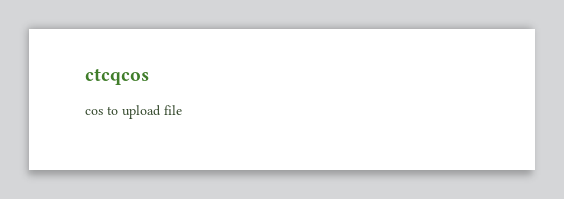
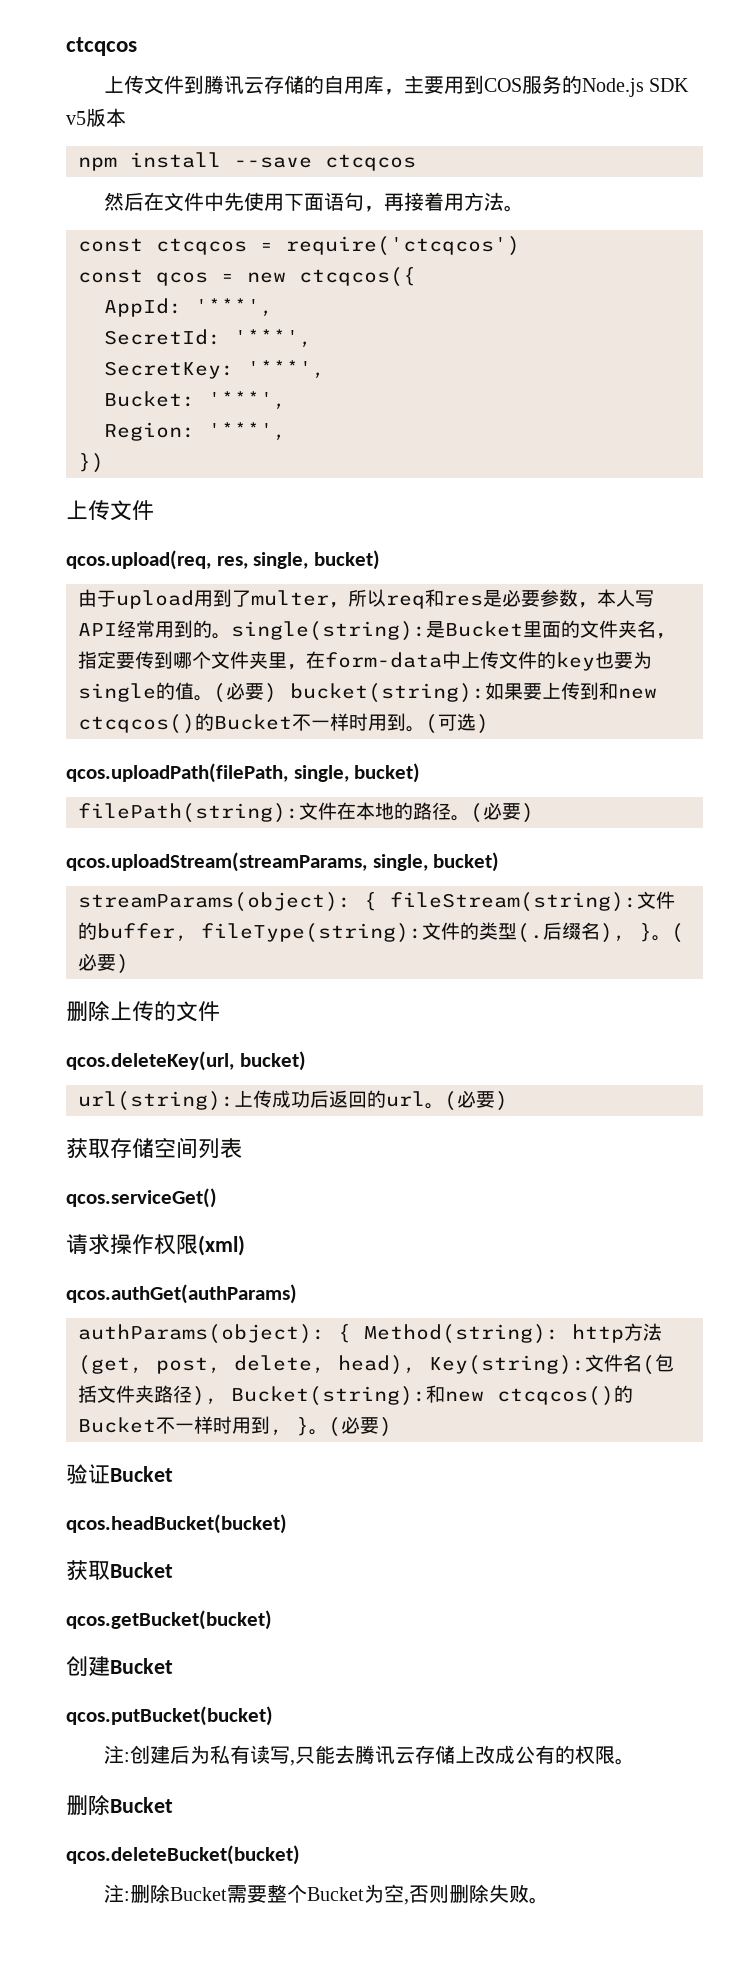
[85,68,149,85] [85,105,182,119] ctcqcos // cos to upload file -> [66,37,137,56] [103,75,690,97] [66,108,126,127] [78,152,416,171] [103,192,524,212] [78,236,520,256] [78,267,416,287] [104,298,273,317] [104,329,312,348] [104,360,325,379] [104,391,286,410] [104,422,286,441] [78,453,104,473] [66,500,154,521] [66,550,381,570] [78,589,654,609] [78,620,675,641] [78,651,652,671] [78,682,657,703] [78,713,489,734] [66,763,421,783] [78,802,534,823] [66,852,500,872] [78,891,675,912] [78,922,684,943] [78,953,129,974] [66,1001,220,1022] [66,1051,306,1071] [78,1090,508,1111] [66,1137,242,1159] [66,1188,217,1208] [66,1234,245,1256] [66,1284,297,1304] [78,1323,662,1344] [78,1354,674,1375] [78,1385,633,1406] [78,1416,392,1437] [66,1464,173,1484] [66,1514,287,1534] [66,1560,173,1581] [66,1610,272,1630] [66,1656,173,1676] [66,1706,273,1726] [103,1745,635,1766] [66,1795,173,1816] [66,1845,300,1865] [103,1884,549,1905] ctcqcos // 上传文件到腾讯云存储的自用库，主要用到COS服务的Node.js SDK v5版本 // npm install --save ctcqcos // 然后在文件中先使用下面语句，再接着用方法。 // const ctcqcos = require('ctcqcos') // const qcos = new ctcqcos({ // AppId: '***', // SecretId: '***', // SecretKey: '***', // Bucket: '***', // Region: '***', // }) // 上传文件 // qcos.upload(req, res, single, bucket) // 由于upload用到了multer，所以req和res是必要参数，本人写API经常用到的。single(string):是Bucket里面的文件夹名，指定要传到哪个文件夹里，在form-data中上传文件的key也要为single的值。(必要) bucket(string):如果要上传到和new ctcqcos()的Bucket不一样时用到。(可选) // qcos.uploadPath(filePath, single, bucket) // filePath(string):文件在本地的路径。(必要) // qcos.uploadStream(streamParams, single, bucket) // streamParams(object): { fileStream(string):文件的buffer, fileType(string):文件的类型(.后缀名), }。(必要) // 删除上传的文件 // qcos.deleteKey(url, bucket) // url(string):上传成功后返回的url。(必要) // 获取存储空间列表 // qcos.serviceGet() // 请求操作权限(xml) // qcos.authGet(authParams) // authParams(object): { Method(string): http方法(get, post, delete, head), Key(string):文件名(包括文件夹路径), Bucket(string):和new ctcqcos()的Bucket不一样时用到, }。(必要) // 验证Bucket // qcos.headBucket(bucket) // 获取Bucket // qcos.getBucket(bucket) // 创建Bucket // qcos.putBucket(bucket) // 注:创建后为私有读写,只能去腾讯云存储上改成公有的权限。 // 删除Bucket // qcos.deleteBucket(bucket) // 注:删除Bucket需要整个Bucket为空,否则删除失败。

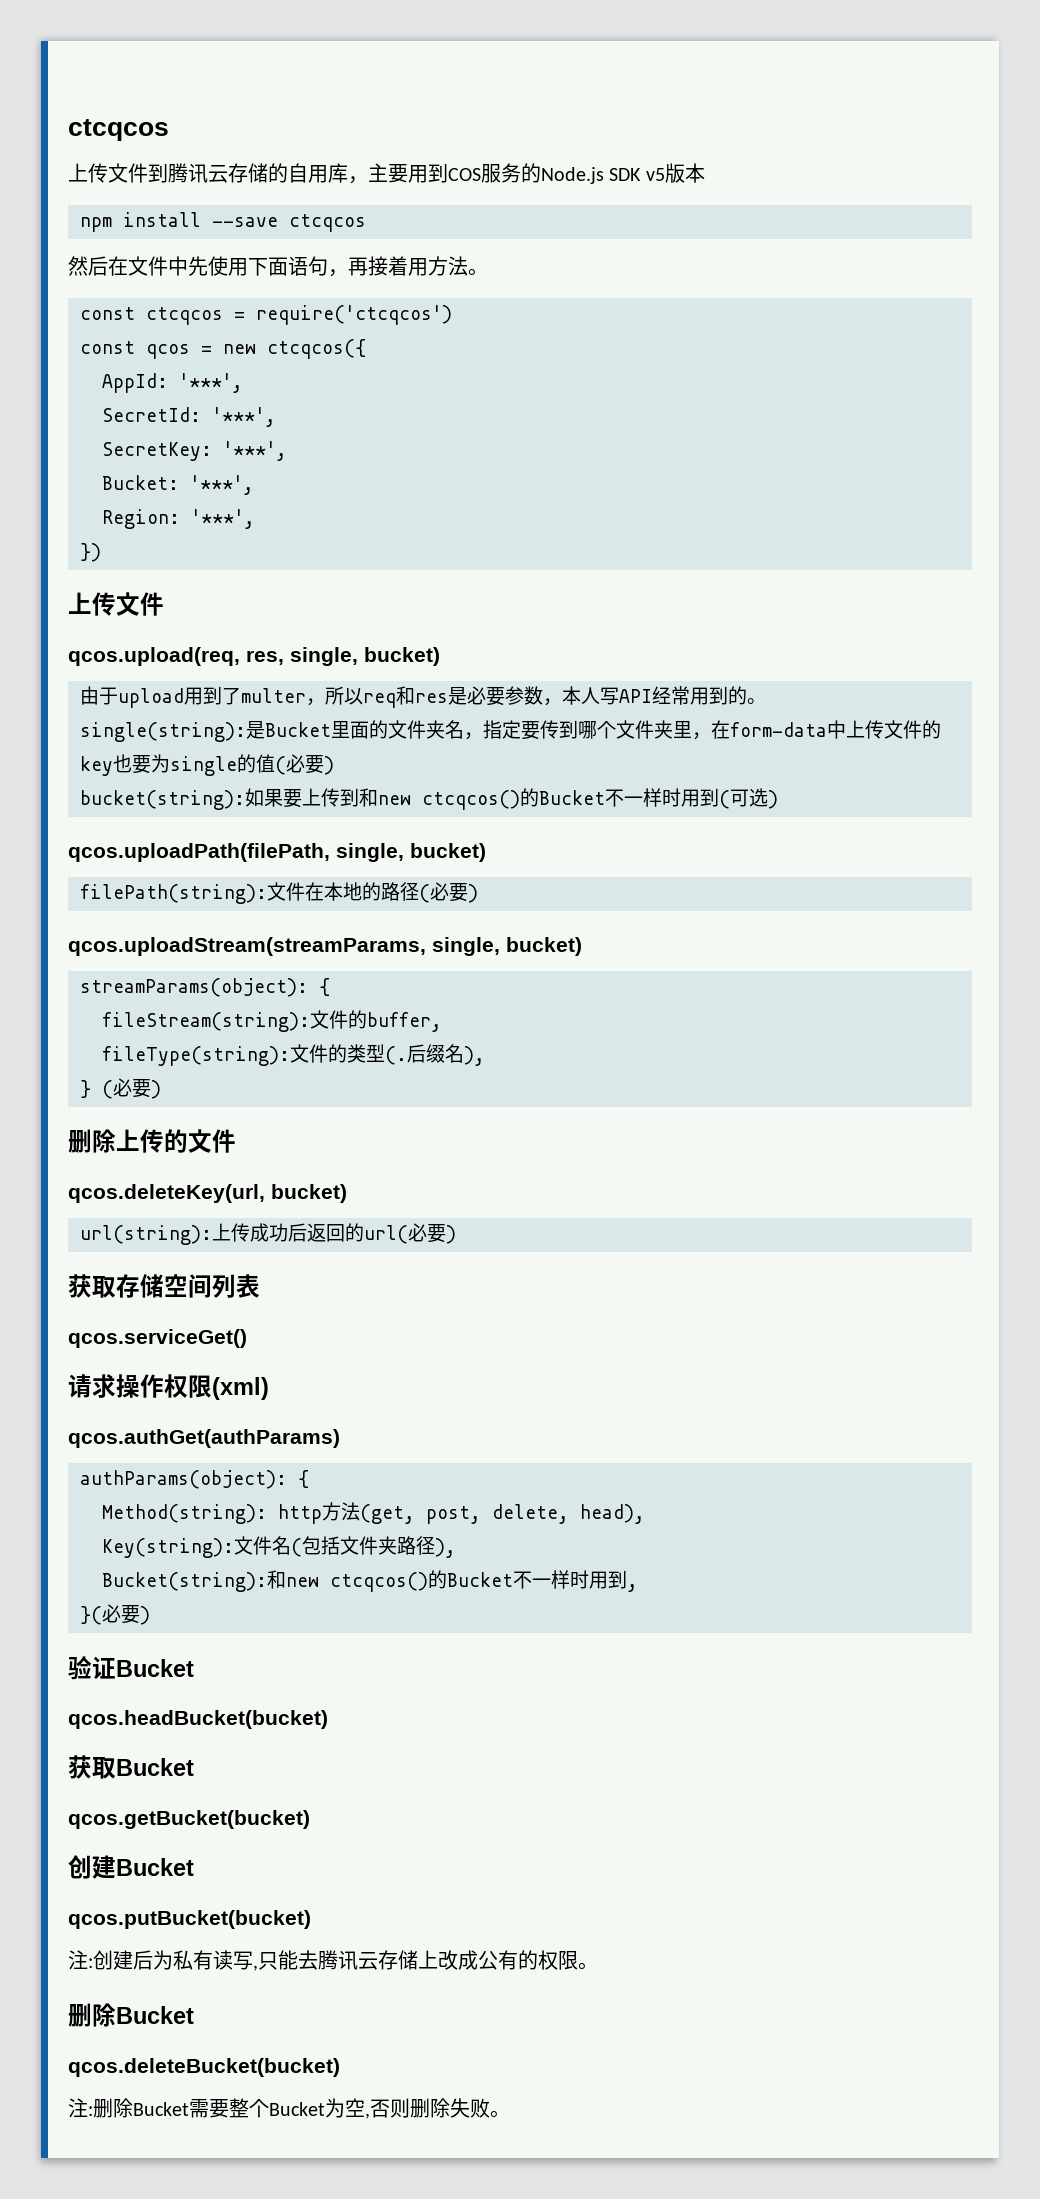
(231, 636) none -> (766, 701) //
[194,682,277,703] 。(必要) -> [275,754,334,775] (必要) //
[406,726,425,732] 。 -> (719, 797) none
[451,815,470,821] 。 -> (419, 891) none
(377, 901) none -> (330, 987) //
(188, 932) none -> (442, 1022) //
[639,923,671,942] }。 -> [80,1080,91,1098] // }
[386,1091,457,1111] url。( -> [364,1225,408,1244] url(
(351, 1333) none -> (309, 1479) //
(416, 1365) none -> (645, 1514) //
(218, 1396) none -> (456, 1548) //
[296,1417,341,1437] }。( -> [80,1606,102,1625] // }(

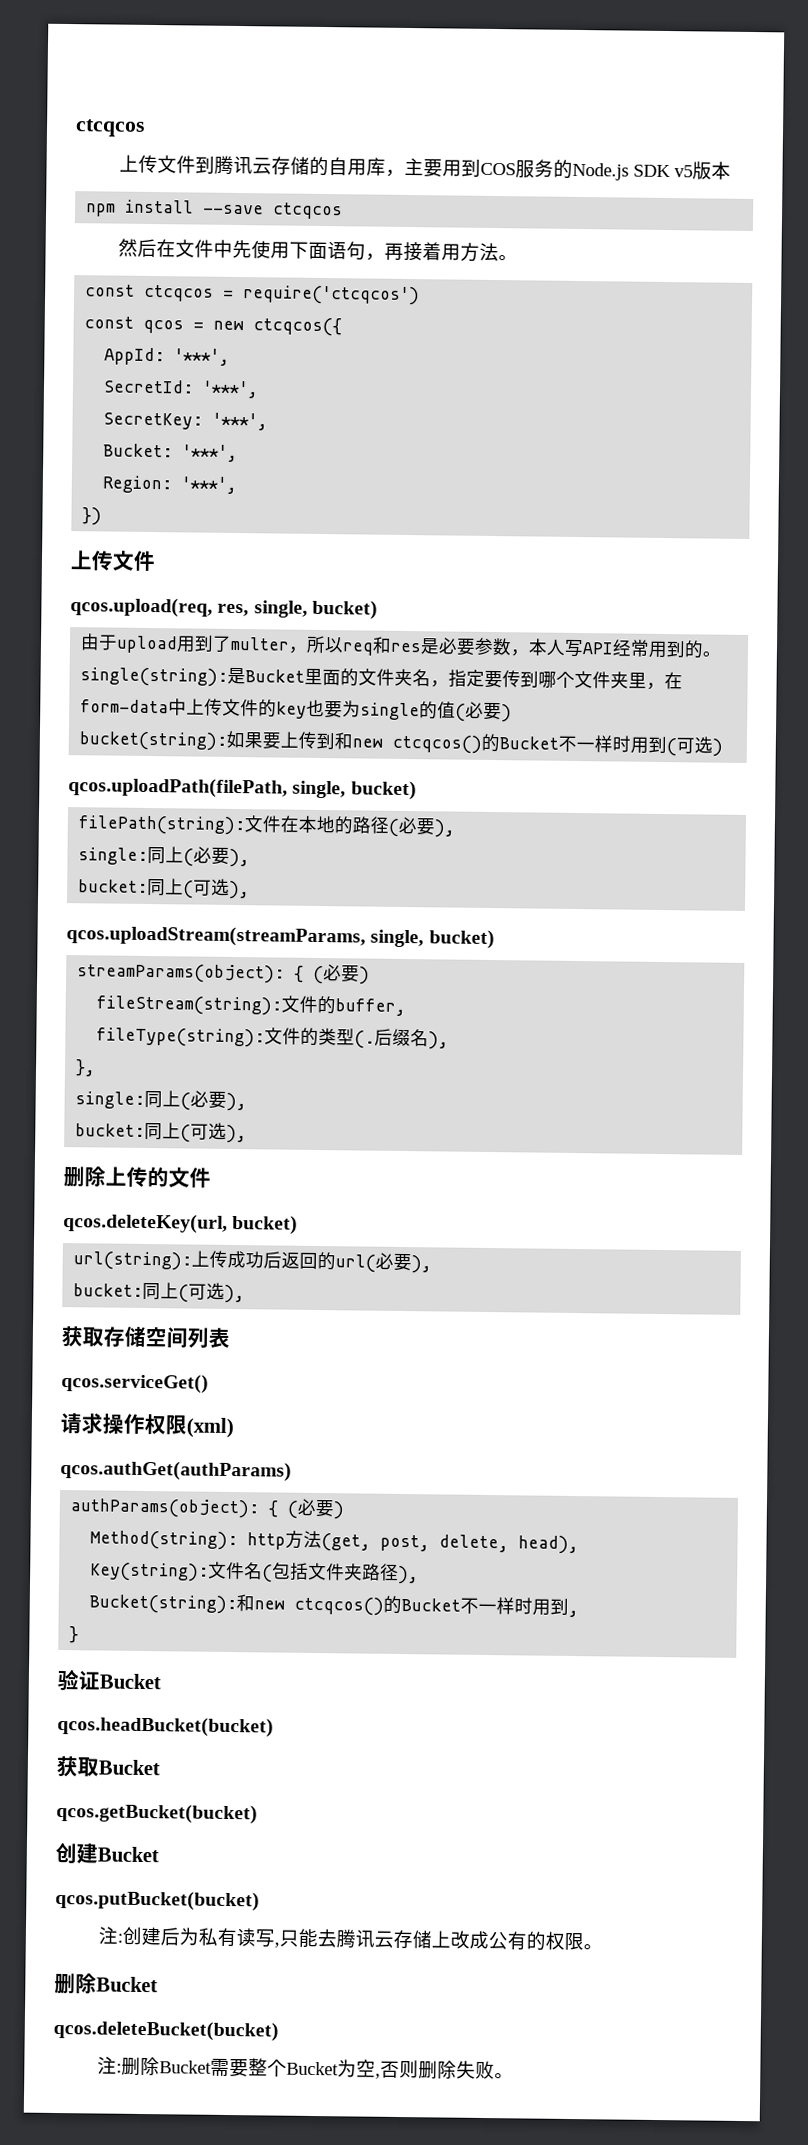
[468,884,478,903] ) -> [434,819,456,838] [78,846,251,868] [78,878,251,900] ), // single:同上(必要), // bucket:同上(可选),
(330, 987) none -> [313,964,371,985] (必要)
[80,1078,161,1099] } (必要) -> [75,1059,97,1077] [75,1090,248,1112] [75,1122,248,1144] }, // single:同上(必要), // bucket:同上(可选),
[446,1225,456,1244] ) -> [411,1255,433,1274] [73,1282,246,1304] ), // bucket:同上(可选),
(309, 1479) none -> [287,1498,345,1520] (必要)
[80,1604,150,1625] }(必要) -> [69,1626,80,1644] }

